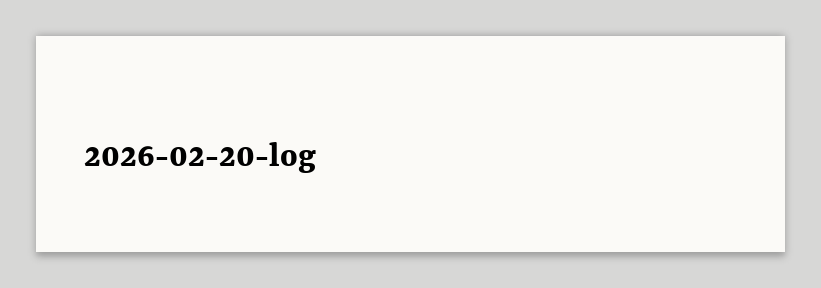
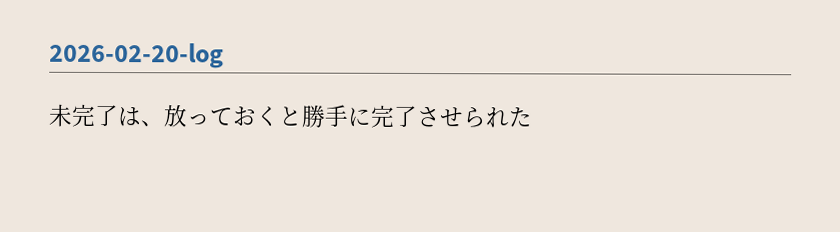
(316, 157) none -> [48,103,533,128] // 未完了は、放っておくと勝手に完了させられた

